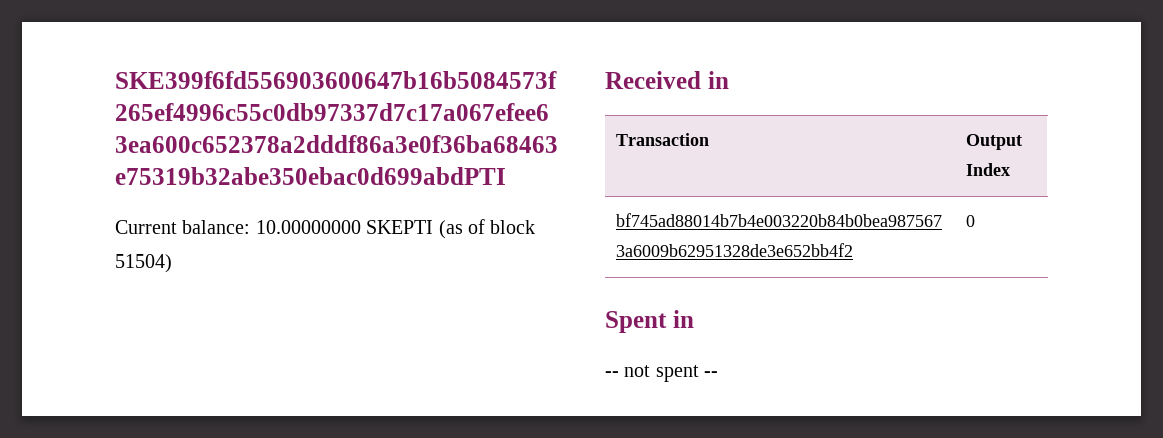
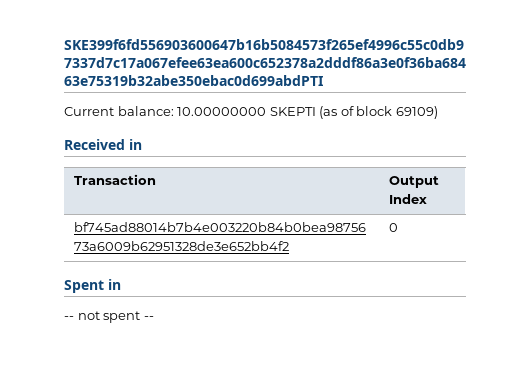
[115,254,172,273] 51504) -> [395,106,438,119] 69109)

